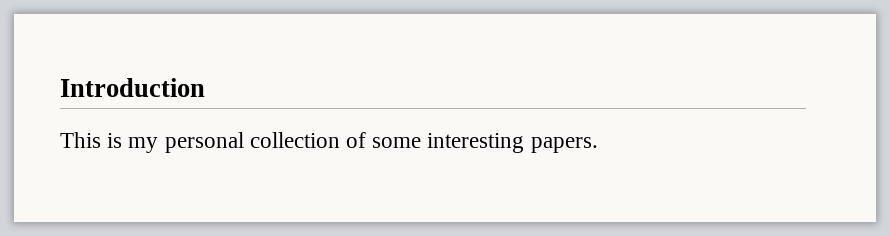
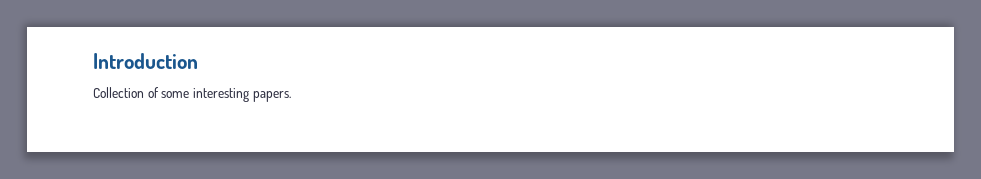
[60,132,340,153] This is my personal collection -> [93,87,144,98] Collection

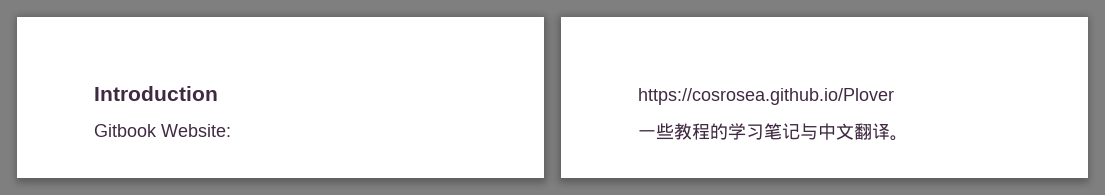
[93,87,291,102] Collection of some interesting papers. -> [94,124,231,137] [638,88,894,105] [638,123,908,141] Gitbook Website: https://cosrosea.github.io/Plover // 一些教程的学习笔记与中文翻译。

